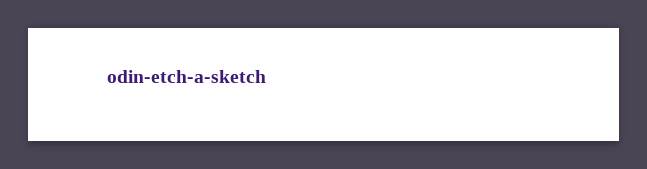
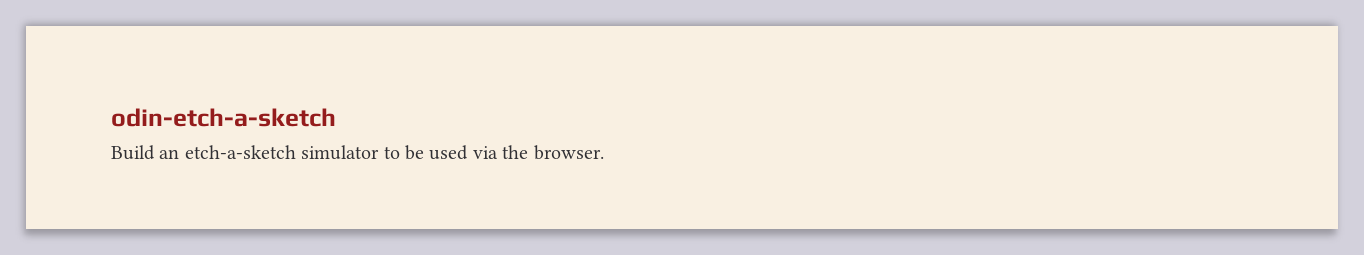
(266, 76) none -> [111,145,604,160] // Build an etch-a-sketch simulator to be used via the browser.

